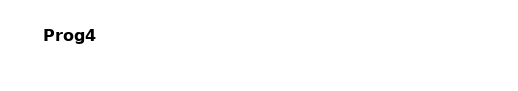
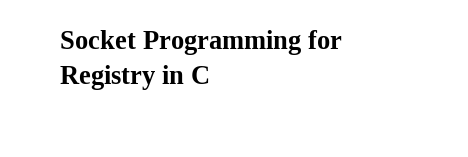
[43,29,96,44] Prog4 -> [60,30,343,55] [60,65,211,90] Socket Programming for Registry in C

